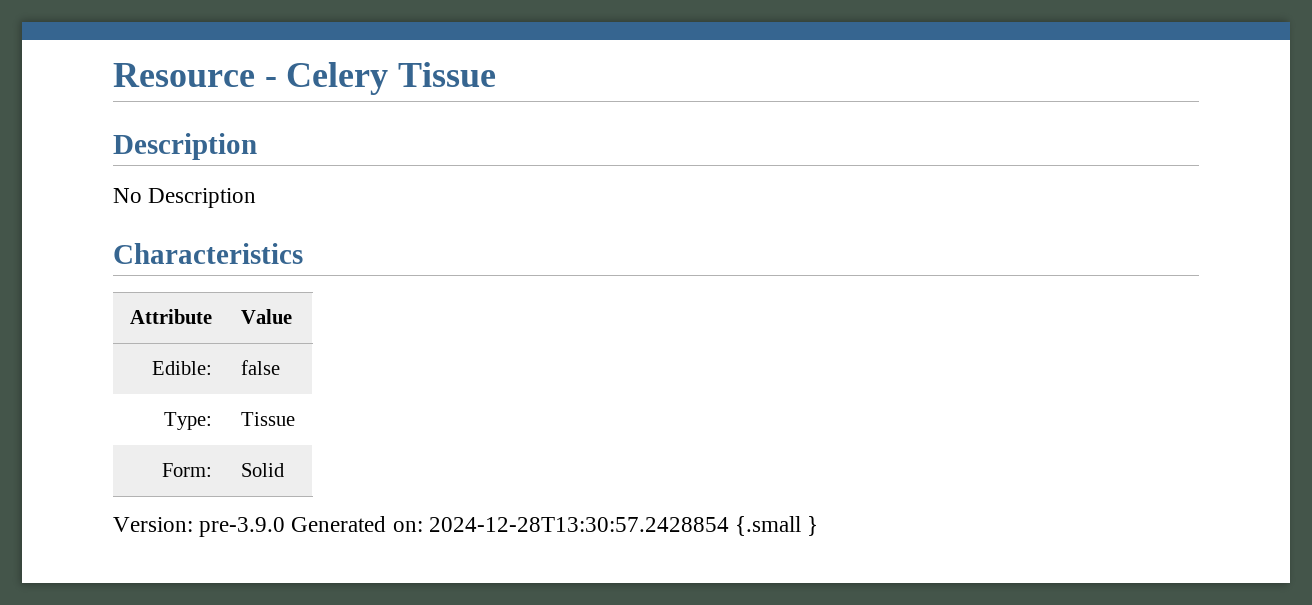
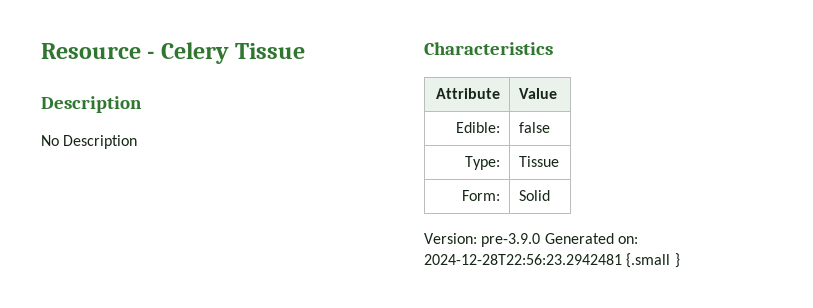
[428,517,729,532] 2024-12-28T13:30:57.2428854 -> [424,254,622,265] 2024-12-28T22:56:23.2942481

